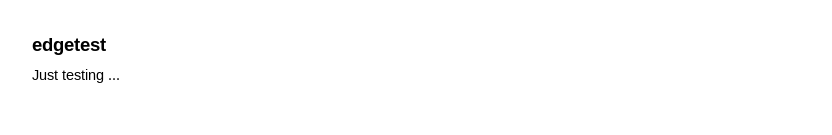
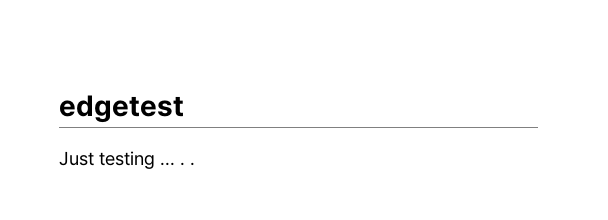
(120, 79) none -> [180,162,195,166] . .

